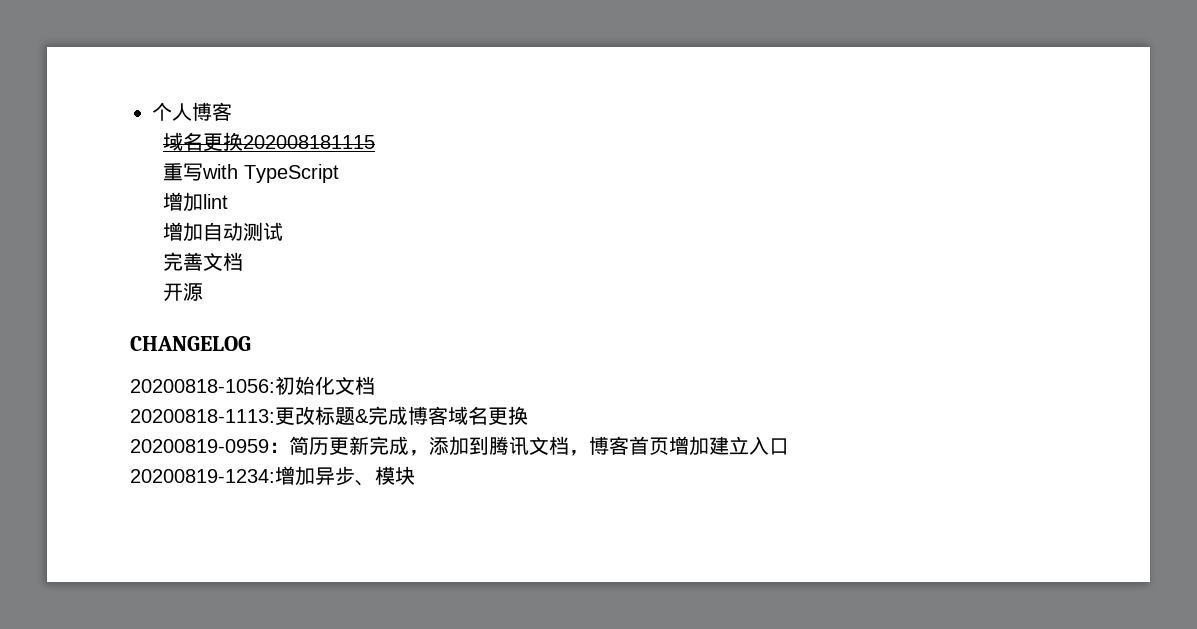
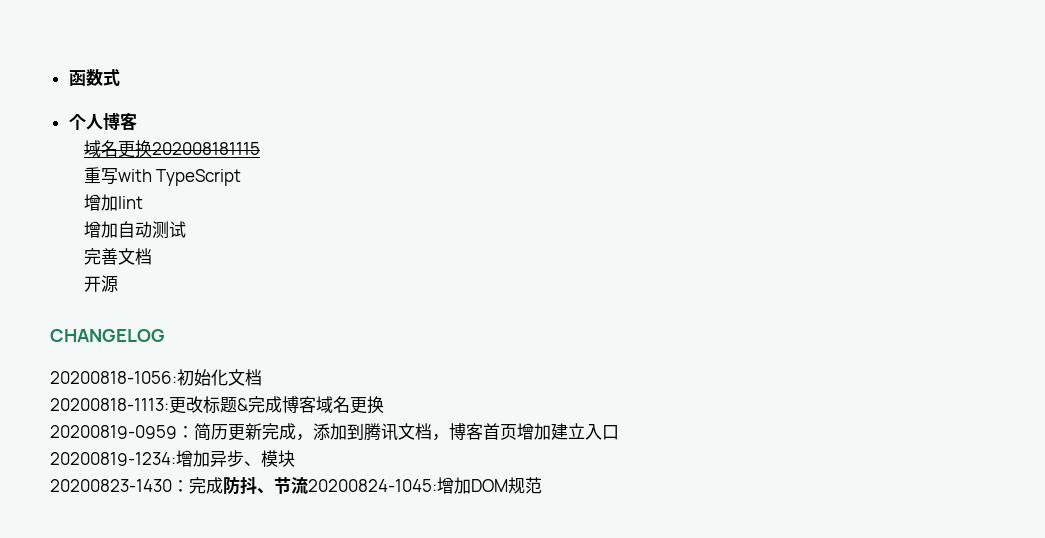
(152, 111) none -> [68,69,120,86] 函数式 //
(415, 475) none -> [50,477,542,494] // 20200823-1430：完成防抖、节流20200824-1045:增加DOM规范

